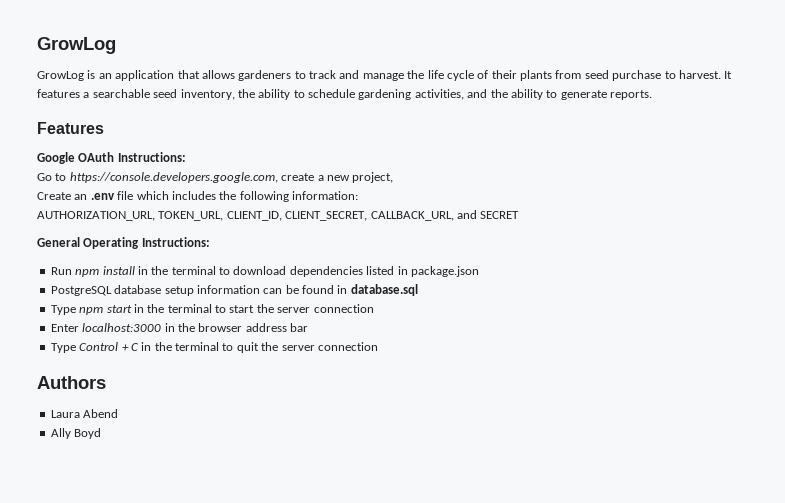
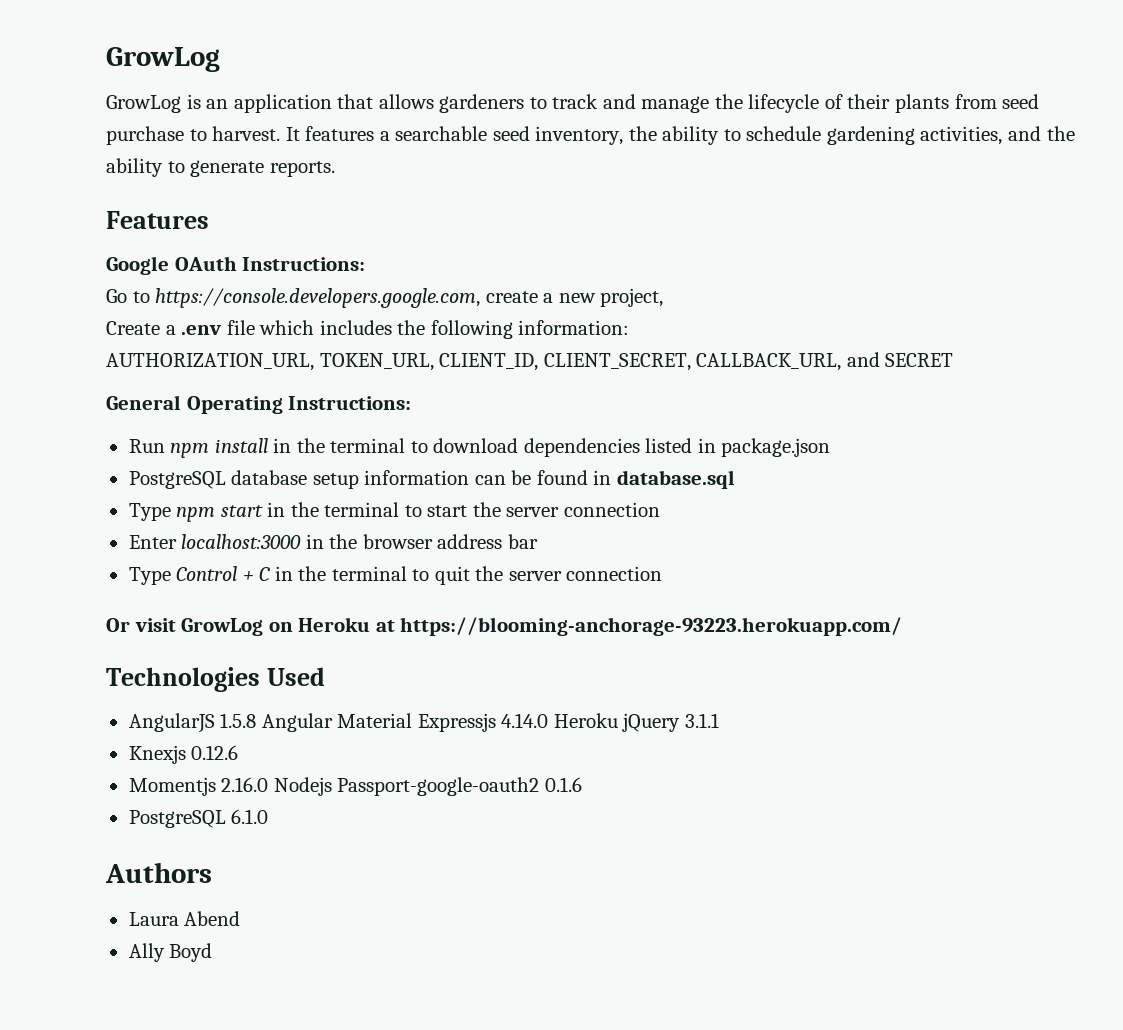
[427,70,474,81] life cycle -> [748,94,820,113] lifecycle
[74,194,88,200] an -> [165,325,176,335] a
(378, 346) none -> [106,617,903,636] [106,667,325,692] [128,713,719,733] [128,745,239,764] [128,777,582,796] [128,809,269,828] // Or visit GrowLog on Heroku at https://blooming-anchorage-93223.herokuapp.com/ // Technologies Used // AngularJS 1.5.8 Angular Material Expressjs 4.14.0 Heroku jQuery 3.1.1 // Knexjs 0.12.6 // Momentjs 2.16.0 Nodejs Passport-google-oauth2 0.1.6 // PostgreSQL 6.1.0

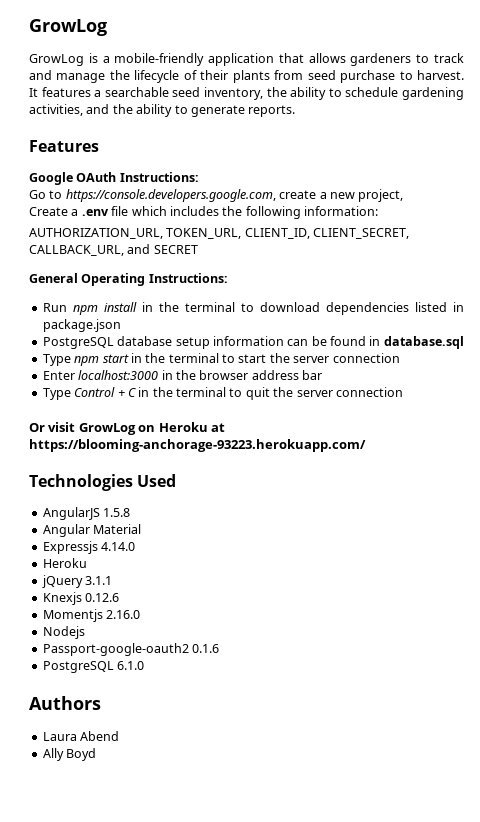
[206,99,229,109] an -> [102,53,205,66] a mobile-friendly
(257, 720) none -> (131, 512) //
(413, 720) none -> (142, 529) //
[553,713,618,728] Heroku -> [42,558,87,568] // Heroku //
(269, 784) none -> (141, 614) //
(332, 786) none -> (85, 632) //

